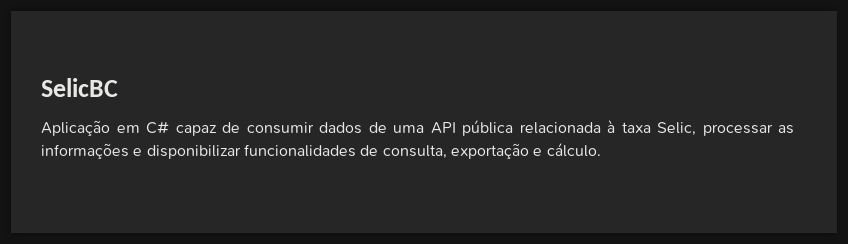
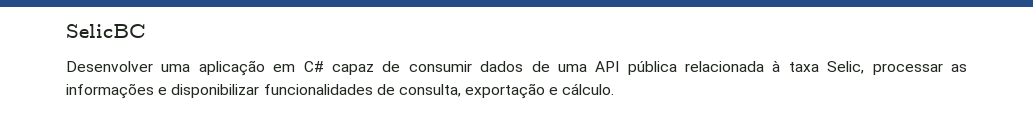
[41,120,110,136] Aplicação -> [66,60,265,76] Desenvolver uma aplicação

